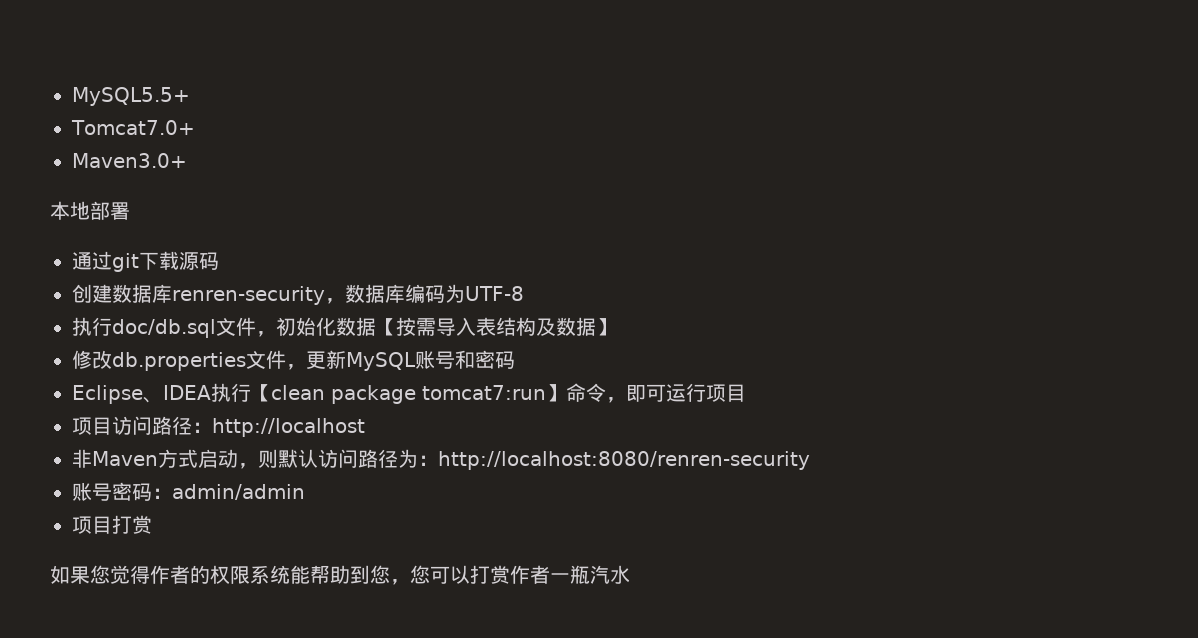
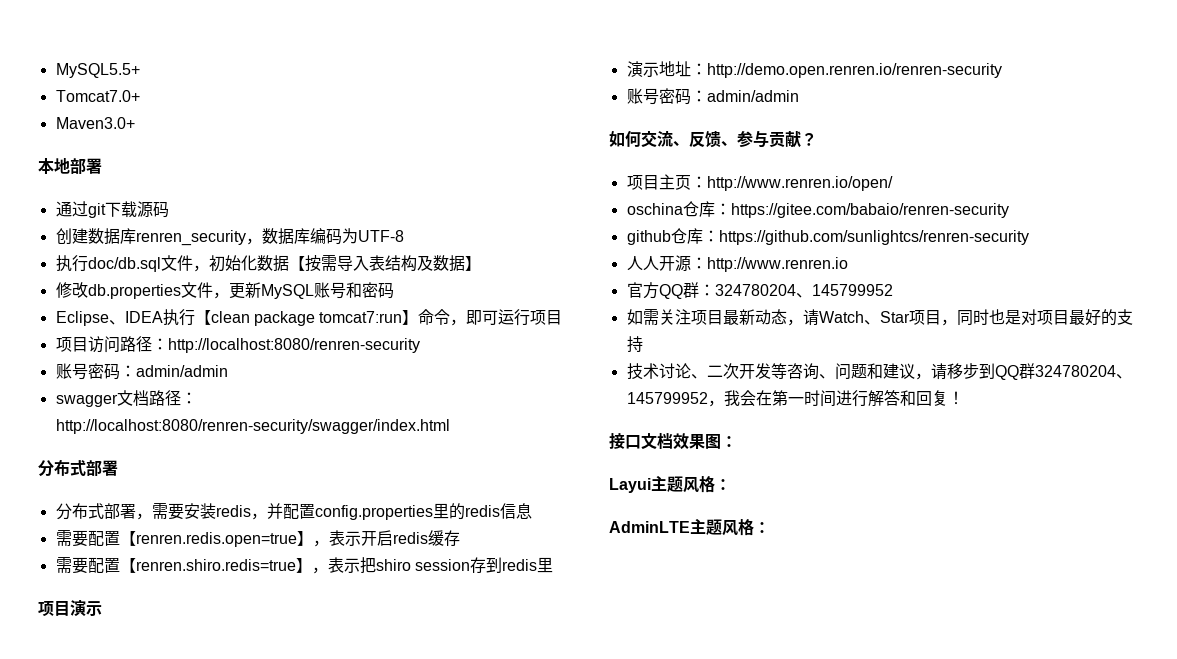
[172,286,325,305] renren-security -> [135,230,246,246] renren_security
[212,418,365,437] [72,449,438,469] http://localhost // 非Maven方式启动，则默认访问路径为： -> (168, 344) none
[72,515,152,534] [50,565,630,585] 项目打赏 // 如果您觉得作者的权限系统能帮助到您，您可以打赏作者一瓶汽水 -> [55,390,197,407] [55,419,450,434] [38,459,118,477] [55,503,532,520] [55,530,460,547] [55,557,553,574] [38,600,102,617] [626,61,1002,78] [626,88,799,105] [609,130,817,148] [626,174,893,191] [626,201,1009,218] [626,228,1029,245] [626,255,848,272] [626,282,893,299] [626,309,1133,326] [626,336,643,353] [626,363,1132,380] [626,390,964,407] [609,432,737,450] [609,475,731,493] [609,518,770,536] swagger文档路径：http://localhost:8080/renren-security/swagger/index.html // 分布式部署 // 分布式部署，需要安装redis，并配置config.properties里的redis信息 // 需要配置【renren.redis.open=true】，表示开启redis缓存 // 需要配置【renren.shiro.redis=true】，表示把shiro session存到redis里 // 项目演示 // 演示地址：http://demo.open.renren.io/renren-security // 账号密码：admin/admin // 如何交流、反馈、参与贡献？ // 项目主页：http://www.renren.io/open/ // oschina仓库：https://gitee.com/babaio/renren-security // github仓库：https://github.com/sunlightcs/renren-security // 人人开源：http://www.renren.io // 官方QQ群：324780204、145799952 // 如需关注项目最新动态，请Watch、Star项目，同时也是对项目最好的支持 // 技术讨论、二次开发等咨询、问题和建议，请移步到QQ群324780204、145799952，我会在第一时间进行解答和回复！ // 接口文档效果图： // Layui主题风格： // AdminLTE主题风格：

